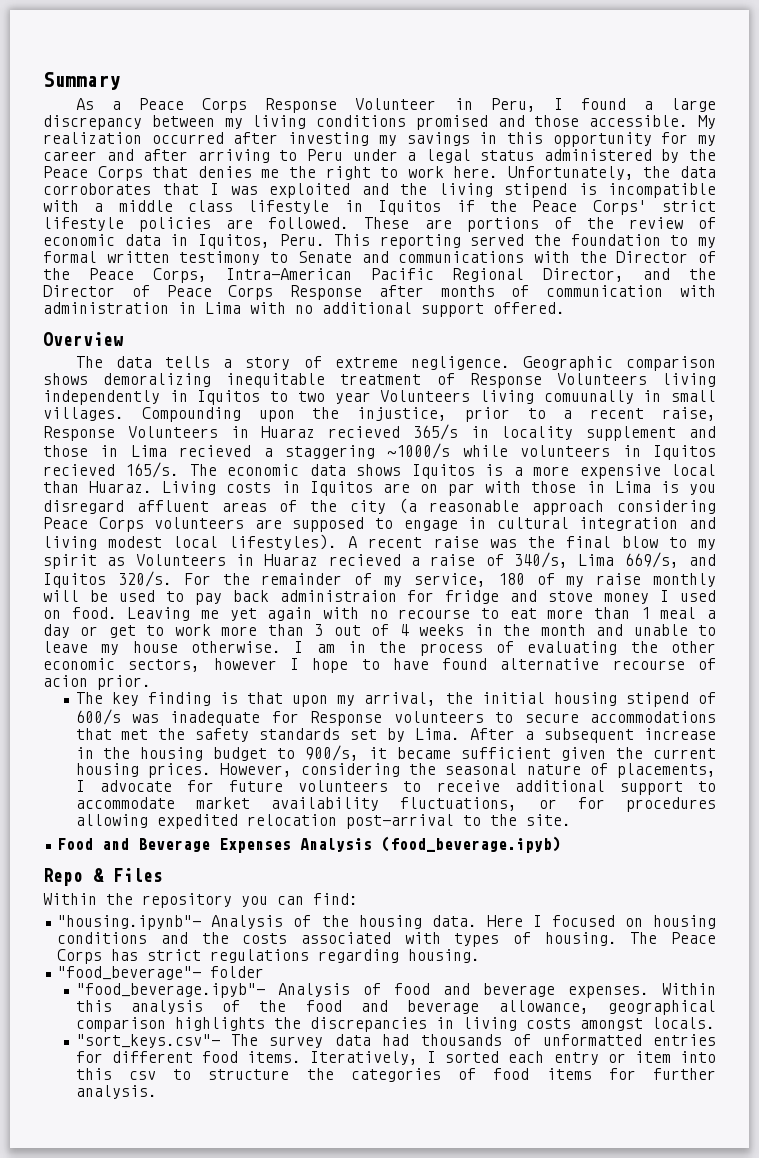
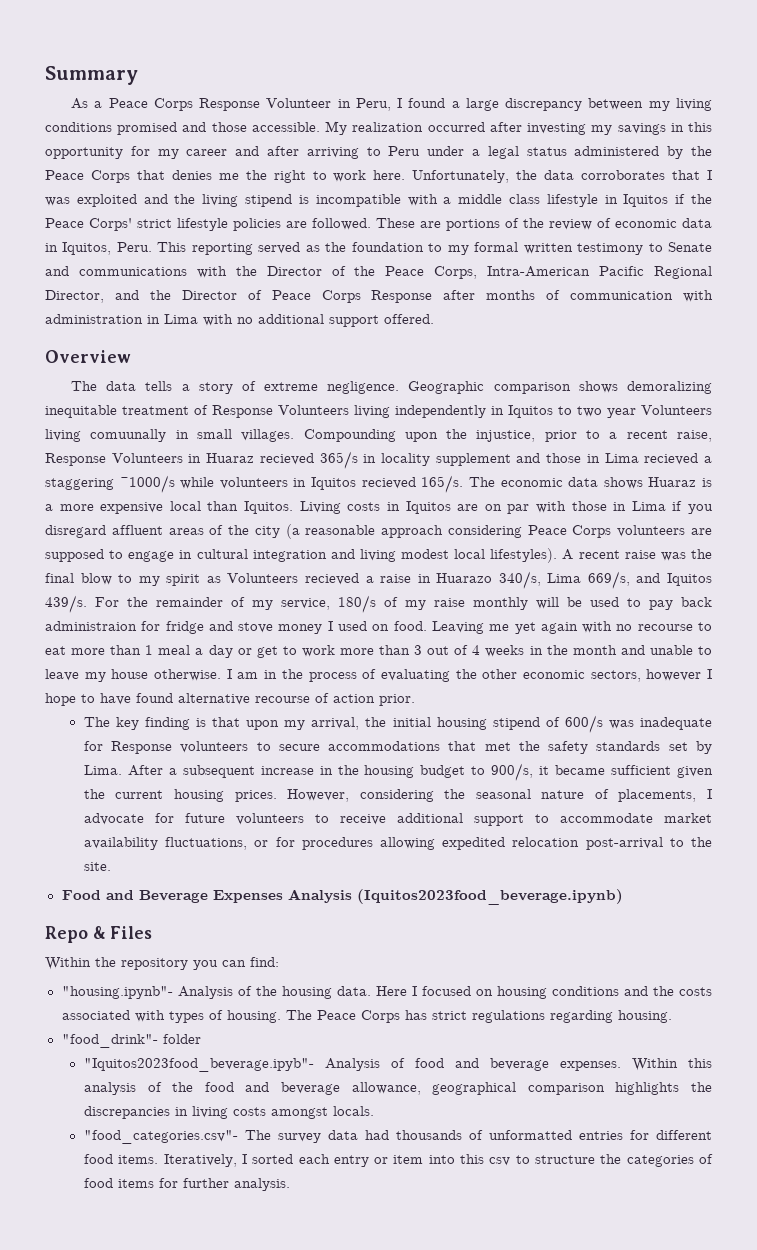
(525, 240) none -> [305,245,320,252] as
[411,464,475,479] Iquitos -> [648,477,697,487] Huaraz
[89,481,153,493] Huaraz. -> [244,501,294,514] Iquitos.
[660,481,679,493] is -> [672,501,683,511] if
[236,554,319,566] in Huaraz -> (299, 578) none
[485,554,504,566] of -> [417,573,493,583] in Huarazo
[117,571,172,587] 320/s. -> [45,595,87,613] 439/s.
[497,573,525,585] 180 -> [338,595,376,613] 180/s
[43,675,88,687] acion -> [333,694,375,703] action
[381,836,562,853] (food_beverage.ipyb) -> [356,889,623,905] (Iquitos2023food_beverage.ipynb)
[57,966,202,980] "food_beverage"- -> [61,1034,158,1048] "food_drink"-
[75,983,265,998] "food_beverage.ipyb"- -> [83,1058,314,1072] "Iquitos2023food_beverage.ipyb"-
[75,1034,220,1048] "sort_keys.csv"- -> [83,1130,238,1144] "food_categories.csv"-

